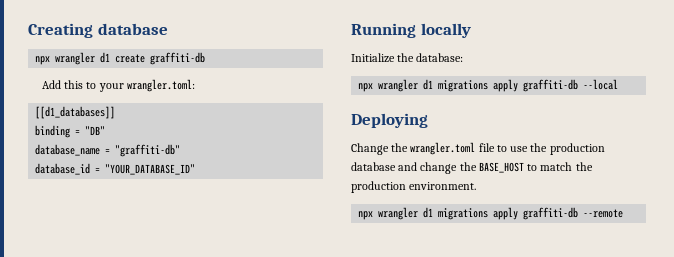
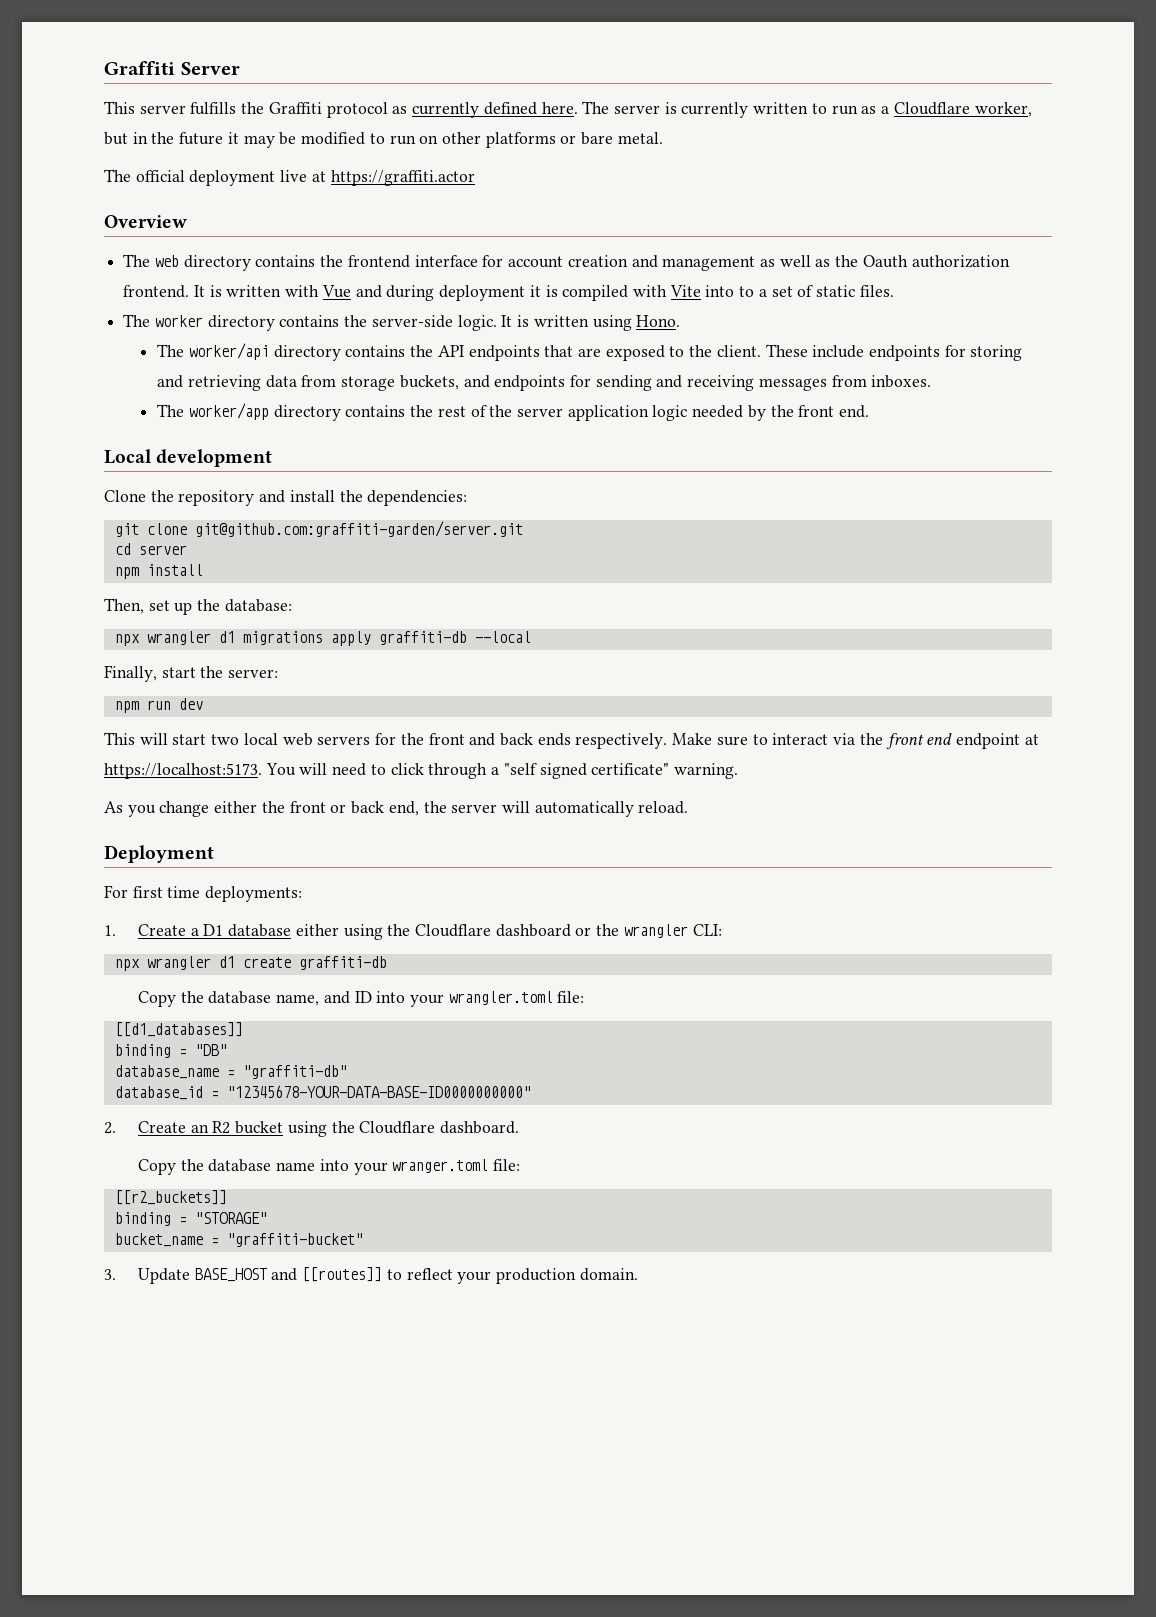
[28,23,168,38] Creating database -> [104,61,240,75] [104,101,1032,118] [104,132,663,148] [104,169,475,186] [104,215,187,228] [123,254,1010,271] [123,285,894,301] [123,314,681,331] [157,343,1023,361] [157,375,932,391] [157,403,870,421] [104,449,273,467] [104,490,468,506] [114,521,523,537] [114,543,187,555] [114,564,203,579] [104,598,292,615] [114,631,531,646] [104,665,279,682] [114,698,203,713] [104,732,1039,749] [104,763,738,779] [104,801,689,817] [104,845,214,863] [104,885,303,902] [104,924,722,940] Graffiti Server // This server fulfills the Graffiti protocol as currently defined here. The server is currently written to run as a Cloudflare worker, but in the future it may be modified to run on other platforms or bare metal. // The official deployment live at https://graffiti.actor // Overview // The web directory contains the frontend interface for account creation and management as well as the Oauth authorization frontend. It is written with Vue and during deployment it is compiled with Vite into to a set of static files. // The worker directory contains the server-side logic. It is written using Hono. // The worker/api directory contains the API endpoints that are exposed to the client. These include endpoints for storing and retrieving data from storage buckets, and endpoints for sending and receiving messages from inboxes. // The worker/app directory contains the rest of the server application logic needed by the front end. // Local development // Clone the repository and install the dependencies: // git clone git@github.com:graffiti-garden/server.git // cd server // npm install // Then, set up the database: // npx wrangler d1 migrations apply graffiti-db --local // Finally, start the server: // npm run dev // This will start two local web servers for the front and back ends respectively. Make sure to interact via the front end endpoint at https://localhost:5173. You will need to click through a "self signed certificate" warning. // As you change either the front or back end, the server will automatically reload. // Deployment // For first time deployments: // 1. Create a D1 database either using the Cloudflare dashboard or the wrangler CLI:
[41,79,195,92] Add this to your wrangler.toml: -> [137,991,585,1007] Copy the database name, and ID into your wrangler.toml file:
[105,164,196,175] [351,23,471,38] [351,53,464,63] [358,79,619,92] [351,113,428,128] [351,142,605,155] [351,162,593,174] [351,181,477,193] [358,207,624,220] "YOUR_DATABASE_ID" // Running locally // Initialize the database: // npx wrangler d1 migrations apply graffiti-db --local // Deploying // Change the wrangler.toml file to use the production database and change the BASE_HOST to match the production environment. // npx wrangler d1 migrations apply graffiti-db --remote -> [226,1085,531,1098] [104,1121,519,1137] [137,1159,520,1175] [114,1190,227,1205] [114,1212,267,1226] [114,1233,363,1247] [104,1267,638,1284] "12345678-YOUR-DATA-BASE-ID0000000000" // 2. Create an R2 bucket using the Cloudflare dashboard. // Copy the database name into your wranger.toml file: // [[r2_buckets]] // binding = "STORAGE" // bucket_name = "graffiti-bucket" // 3. Update BASE_HOST and [[routes]] to reflect your production domain.

